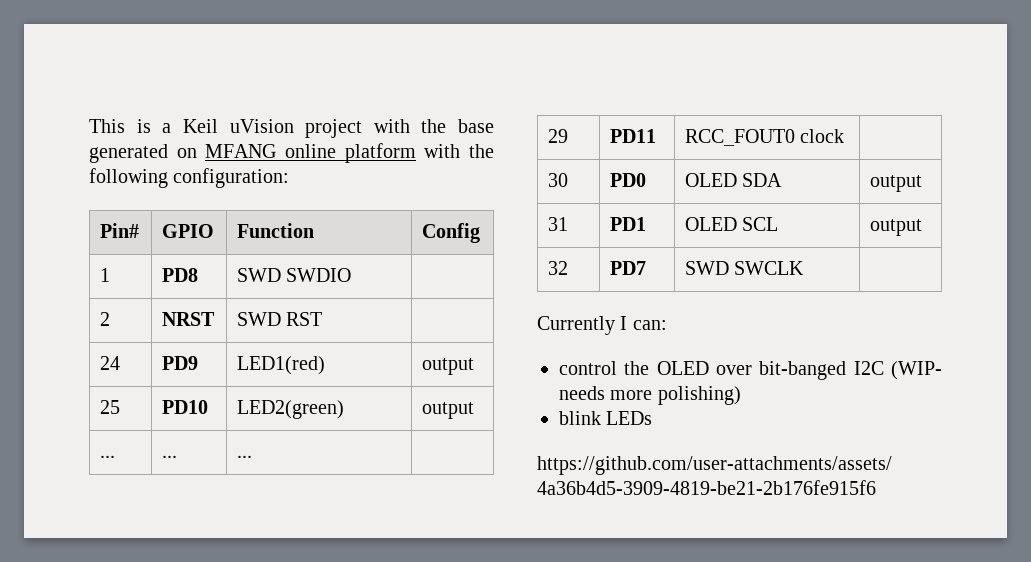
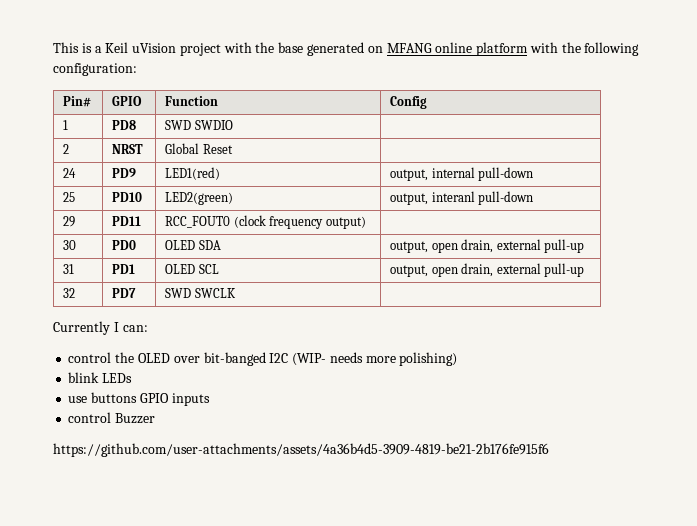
[236,312,323,326] SWD RST -> [165,143,233,154] Global Reset
[421,358,474,375] output -> [390,167,534,181] output, internal pull-down
[421,402,474,419] [99,455,115,458] [161,455,177,458] [236,455,252,458] output // ... | ... | ... | -> [390,191,534,205] output, interanl pull-down
[800,129,845,143] clock -> [233,215,366,229] (clock frequency output)
[869,175,922,192] output -> [390,239,584,253] output, open drain, external pull-up
[869,219,922,236] output -> [390,263,584,277] output, open drain, external pull-up
(653, 418) none -> [68,392,210,406] [68,412,156,424] // use buttons GPIO inputs // control Buzzer

